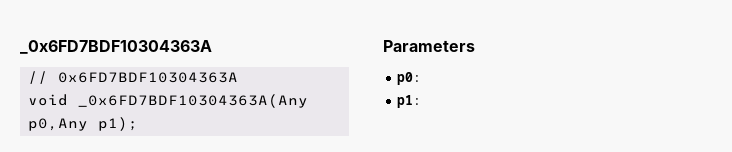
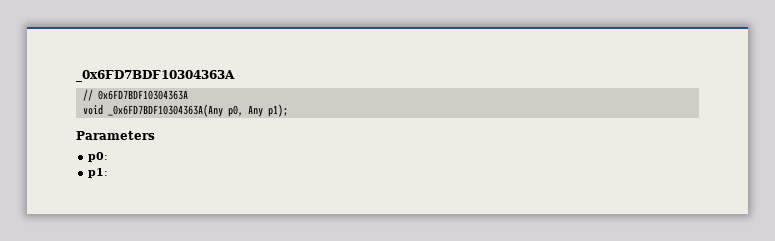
[27,118,88,131] p0,Any -> [227,105,263,117] p0, Any

